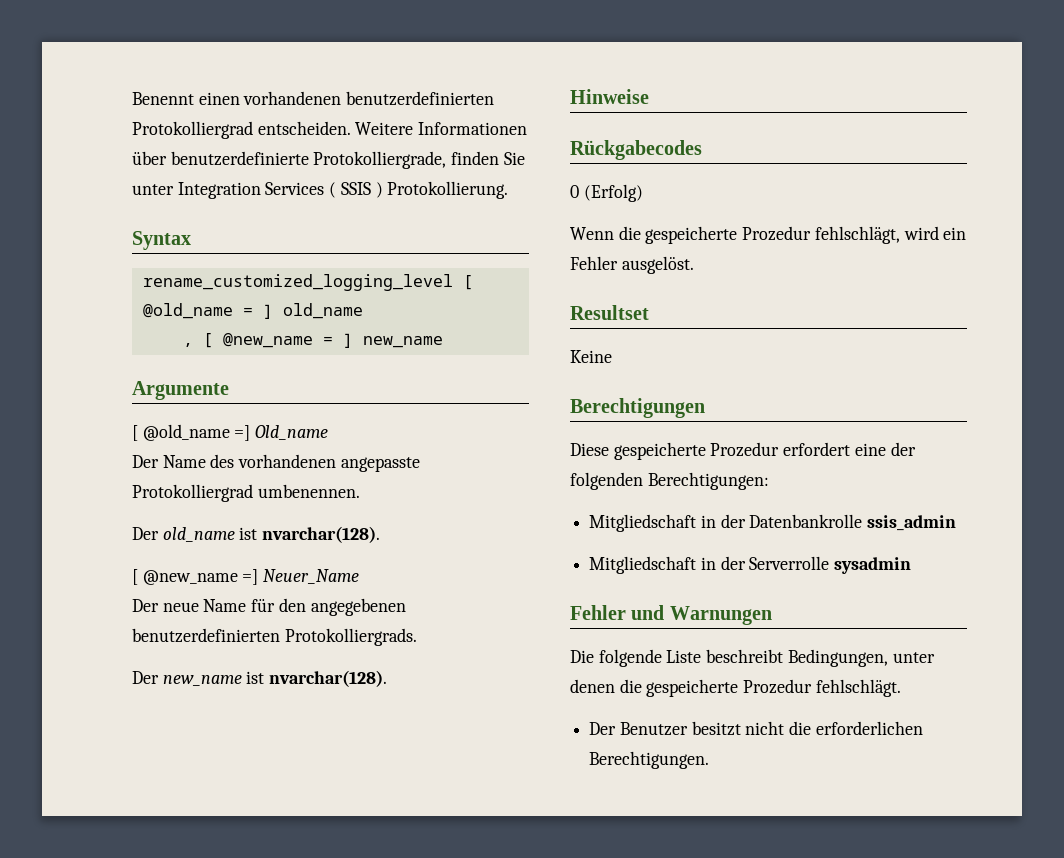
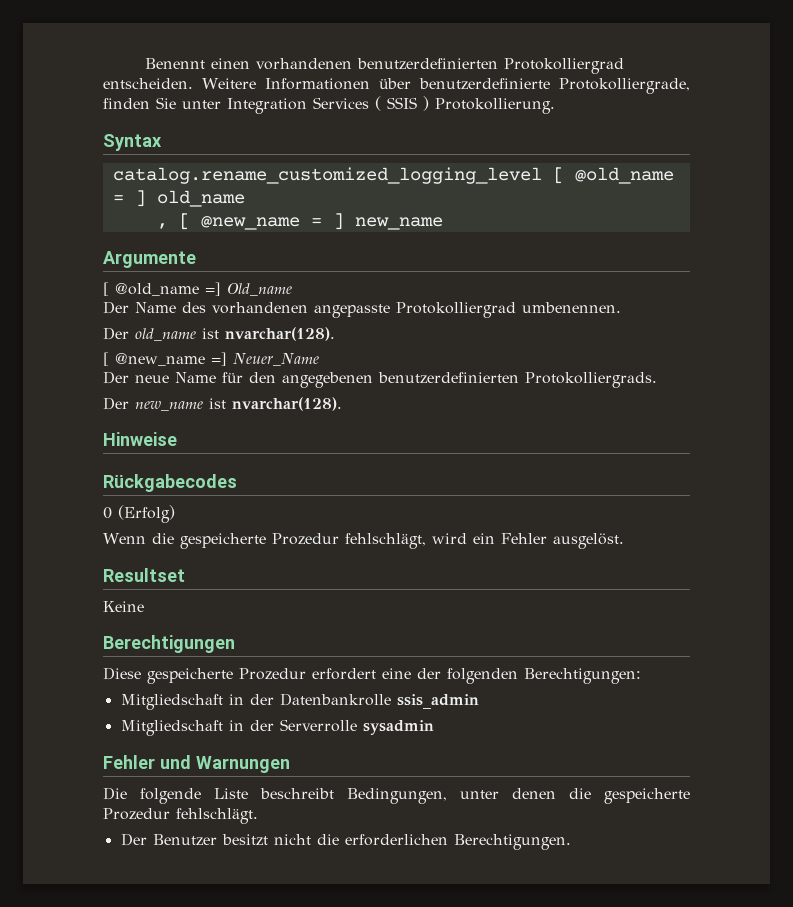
[142,274,453,291] rename_customized_logging_level -> [112,167,542,184] catalog.rename_customized_logging_level

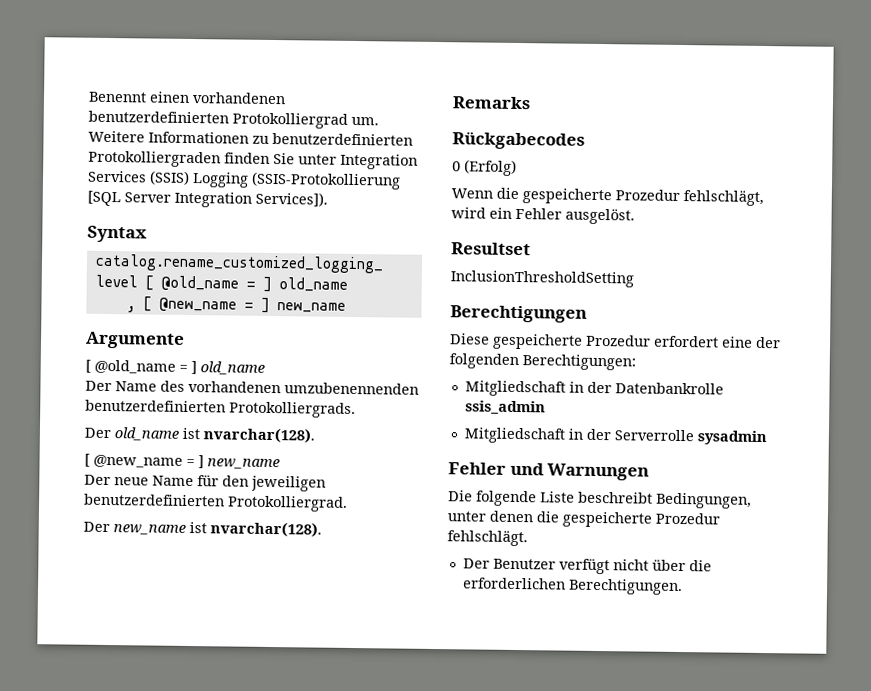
[103,78,193,89] entscheiden. -> [351,116,379,126] um.
[378,78,690,94] über benutzerdefinierte Protokolliergrade, -> [252,132,413,146] [88,150,221,168] zu benutzerdefinierten Protokolliergraden
[375,96,555,114] ( SSIS ) Protokollierung. -> [149,170,401,190] [87,190,328,208] (SSIS) Logging (SSIS-Protokollierung [SQL Server Integration Services]).
[205,282,292,296] =] Old_name -> [179,361,265,375] = ] old_name
[314,302,621,318] angepasste Protokolliergrad umbenennen. -> [284,382,419,395] [85,399,356,419] umzubenennenden benutzerdefinierten Protokolliergrads.
[211,352,319,366] =] Neuer_Name -> [186,455,280,470] = ] new_name
[282,372,657,388] angegebenen benutzerdefinierten Protokolliergrads. -> [251,475,326,492] [84,493,348,512] jeweiligen benutzerdefinierten Protokolliergrad.
[103,432,177,446] Hinweise -> [452,96,531,110] Remarks
[103,601,144,612] Keine -> [450,270,634,288] InclusionThresholdSetting
[221,834,311,846] besitzt nicht -> [558,558,686,575] verfügt nicht über

